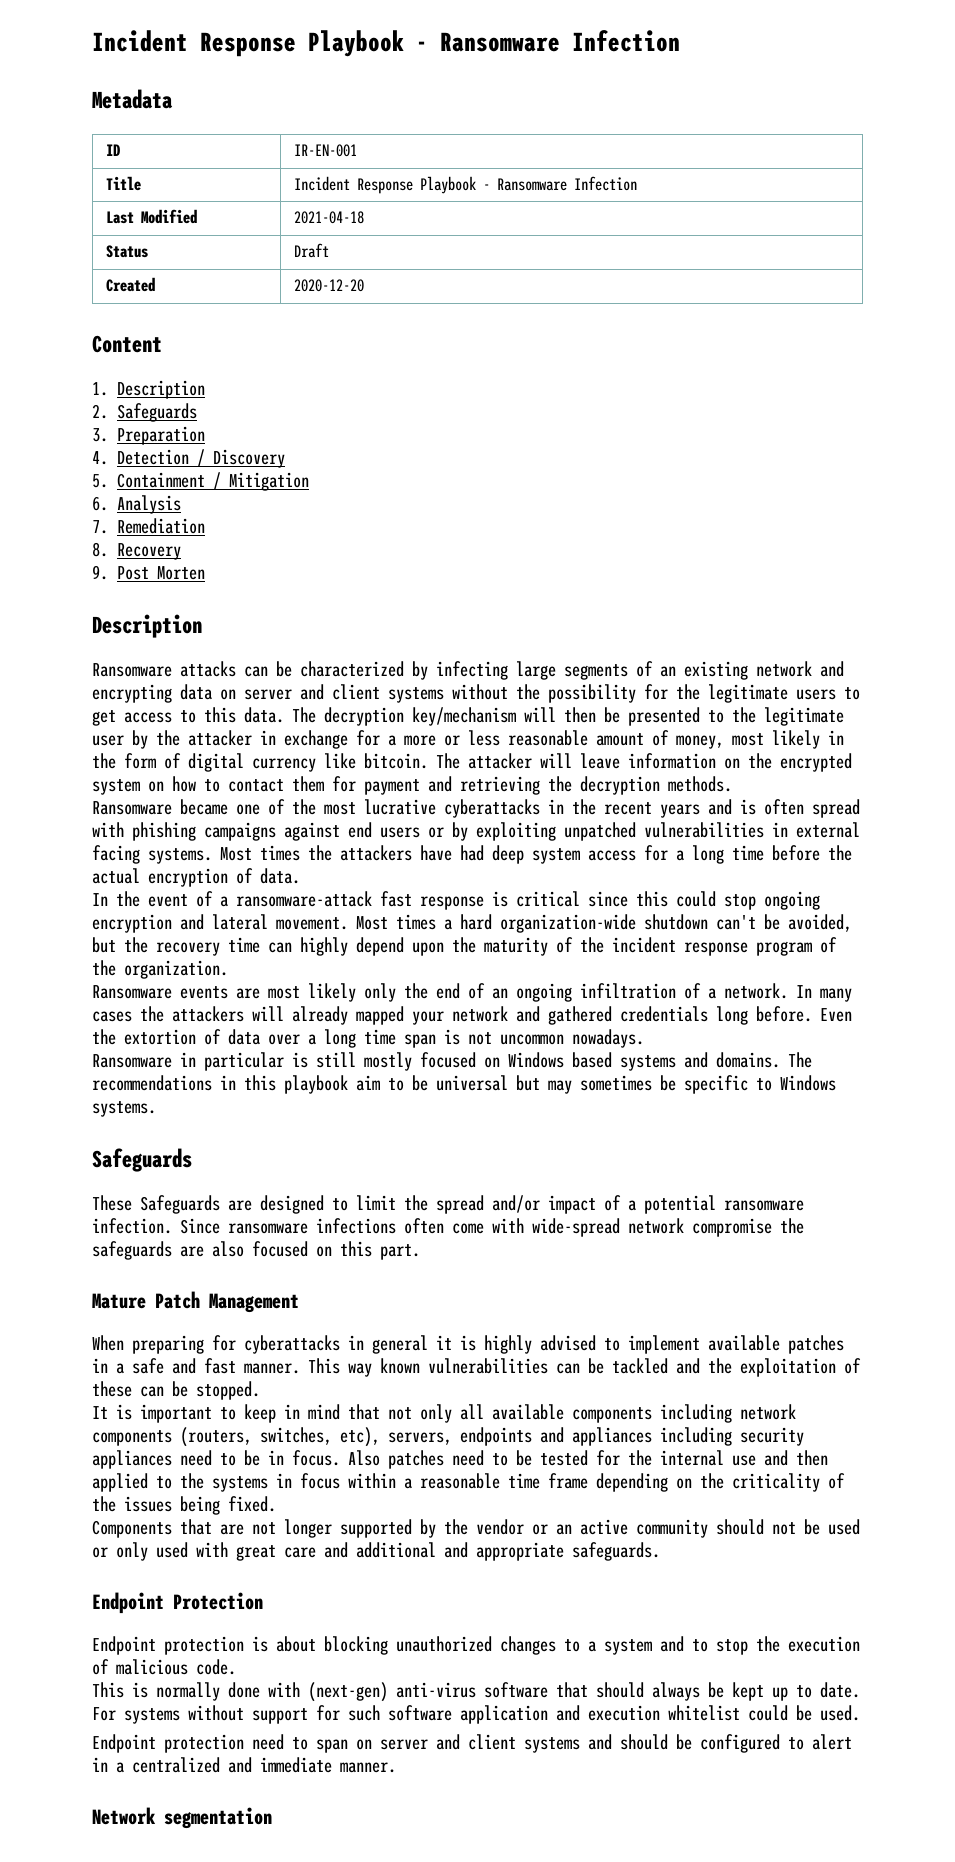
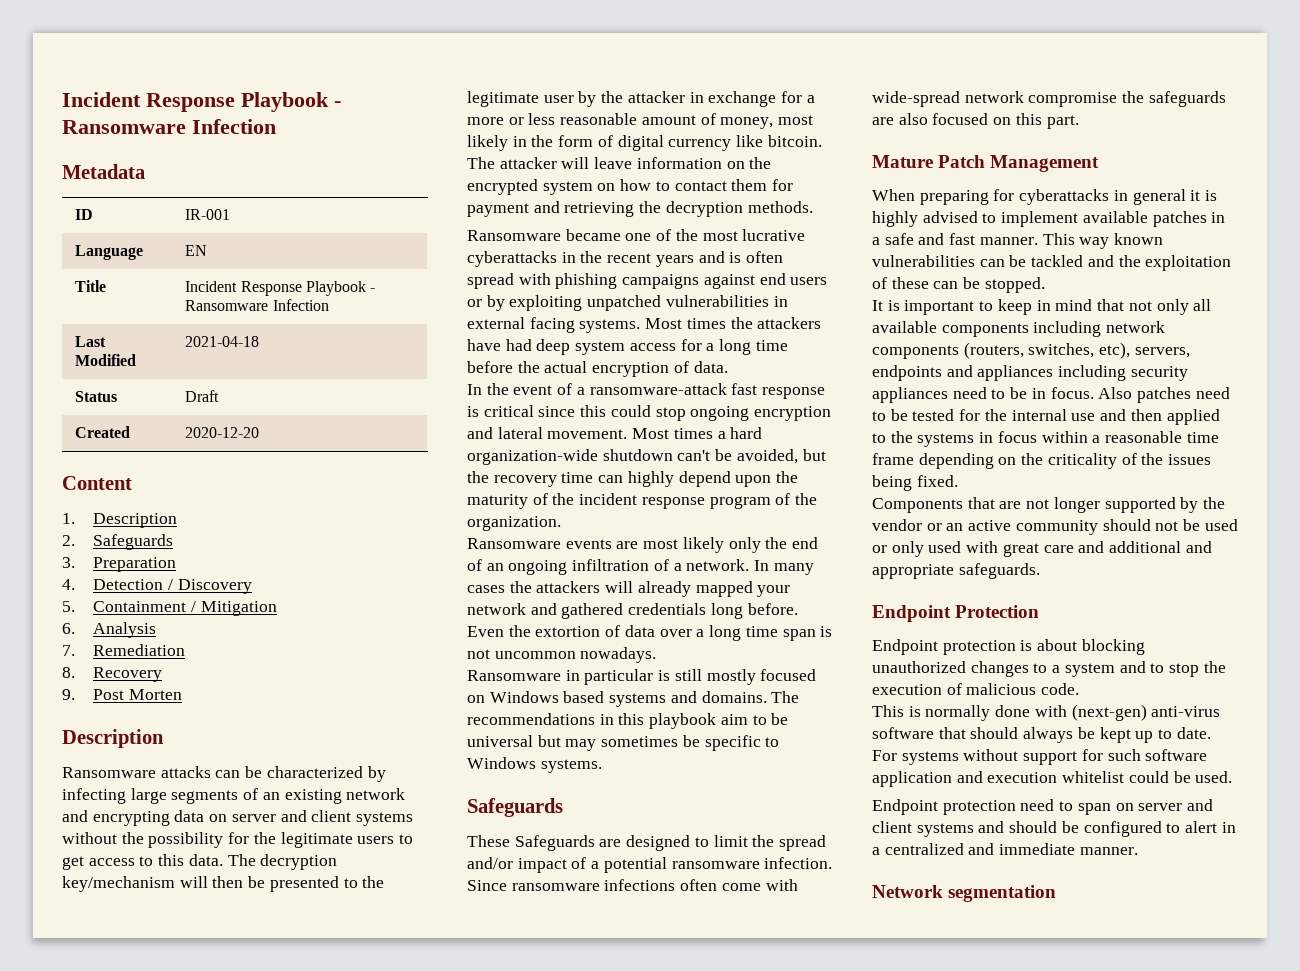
[294,144,358,157] IR-EN-001 -> [185,209,231,220] [75,245,144,260] [185,245,208,256] IR-001 // Language | EN

